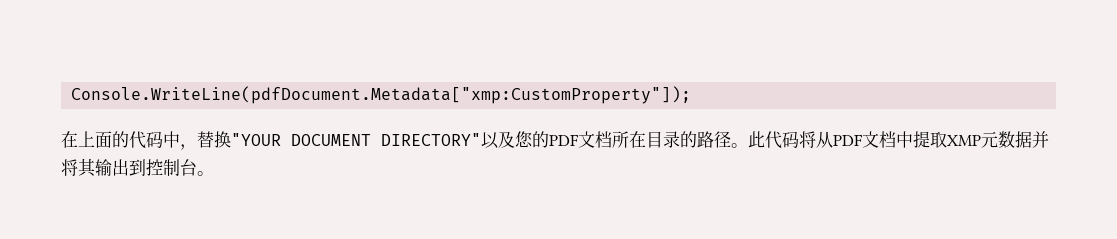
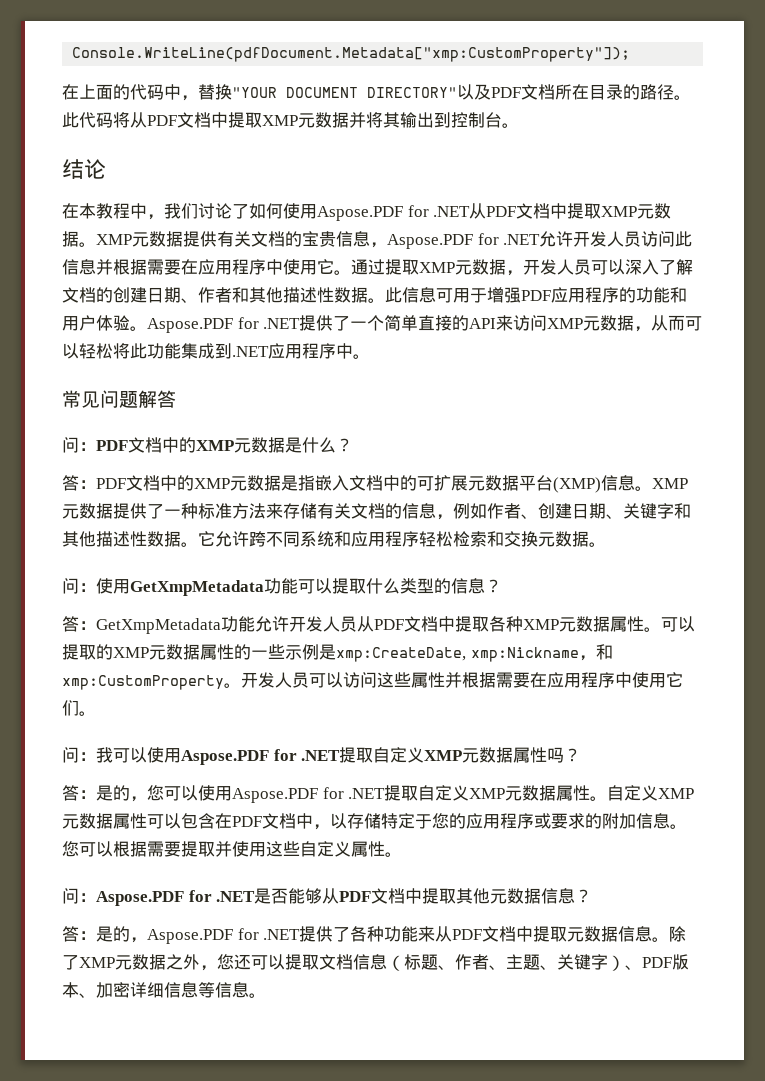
[515,131,549,148] 您的 -> (491, 92) none
(214, 173) none -> [62,159,106,179] [62,203,672,221] [62,231,693,249] [62,259,693,276] [62,287,687,303] [62,315,703,333] [62,343,370,359] [62,390,176,408] [62,437,353,453] [62,475,688,493] [62,503,691,520] [62,531,606,547] [62,578,502,596] [62,616,695,634] [62,644,613,662] [62,672,683,690] [62,700,96,716] [62,747,582,765] [62,785,695,803] [62,813,687,830] [62,841,402,857] [62,888,593,906] [62,926,687,944] [62,954,689,971] [62,982,266,998] // 结论 // 在本教程中，我们讨论了如何使用Aspose.PDF for .NET从PDF文档中提取XMP元数据。XMP元数据提供有关文档的宝贵信息，Aspose.PDF for .NET允许开发人员访问此信息并根据需要在应用程序中使用它。通过提取XMP元数据，开发人员可以深入了解文档的创建日期、作者和其他描述性数据。此信息可用于增强PDF应用程序的功能和用户体验。Aspose.PDF for .NET提供了一个简单直接的API来访问XMP元数据，从而可以轻松将此功能集成到.NET应用程序中。 // 常见问题解答 // 问：PDF文档中的XMP元数据是什么？ // 答：PDF文档中的XMP元数据是指嵌入文档中的可扩展元数据平台(XMP)信息。XMP元数据提供了一种标准方法来存储有关文档的信息，例如作者、创建日期、关键字和其他描述性数据。它允许跨不同系统和应用程序轻松检索和交换元数据。 // 问：使用GetXmpMetadata功能可以提取什么类型的信息？ // 答：GetXmpMetadata功能允许开发人员从PDF文档中提取各种XMP元数据属性。可以提取的XMP元数据属性的一些示例是xmp:CreateDate, xmp:Nickname，和xmp:CustomProperty。开发人员可以访问这些属性并根据需要在应用程序中使用它们。 // 问：我可以使用Aspose.PDF for .NET提取自定义XMP元数据属性吗？ // 答：是的，您可以使用Aspose.PDF for .NET提取自定义XMP元数据属性。自定义XMP元数据属性可以包含在PDF文档中，以存储特定于您的应用程序或要求的附加信息。您可以根据需要提取并使用这些自定义属性。 // 问：Aspose.PDF for .NET是否能够从PDF文档中提取其他元数据信息？ // 答：是的，Aspose.PDF for .NET提供了各种功能来从PDF文档中提取元数据信息。除了XMP元数据之外，您还可以提取文档信息（标题、作者、主题、关键字）、PDF版本、加密详细信息等信息。

